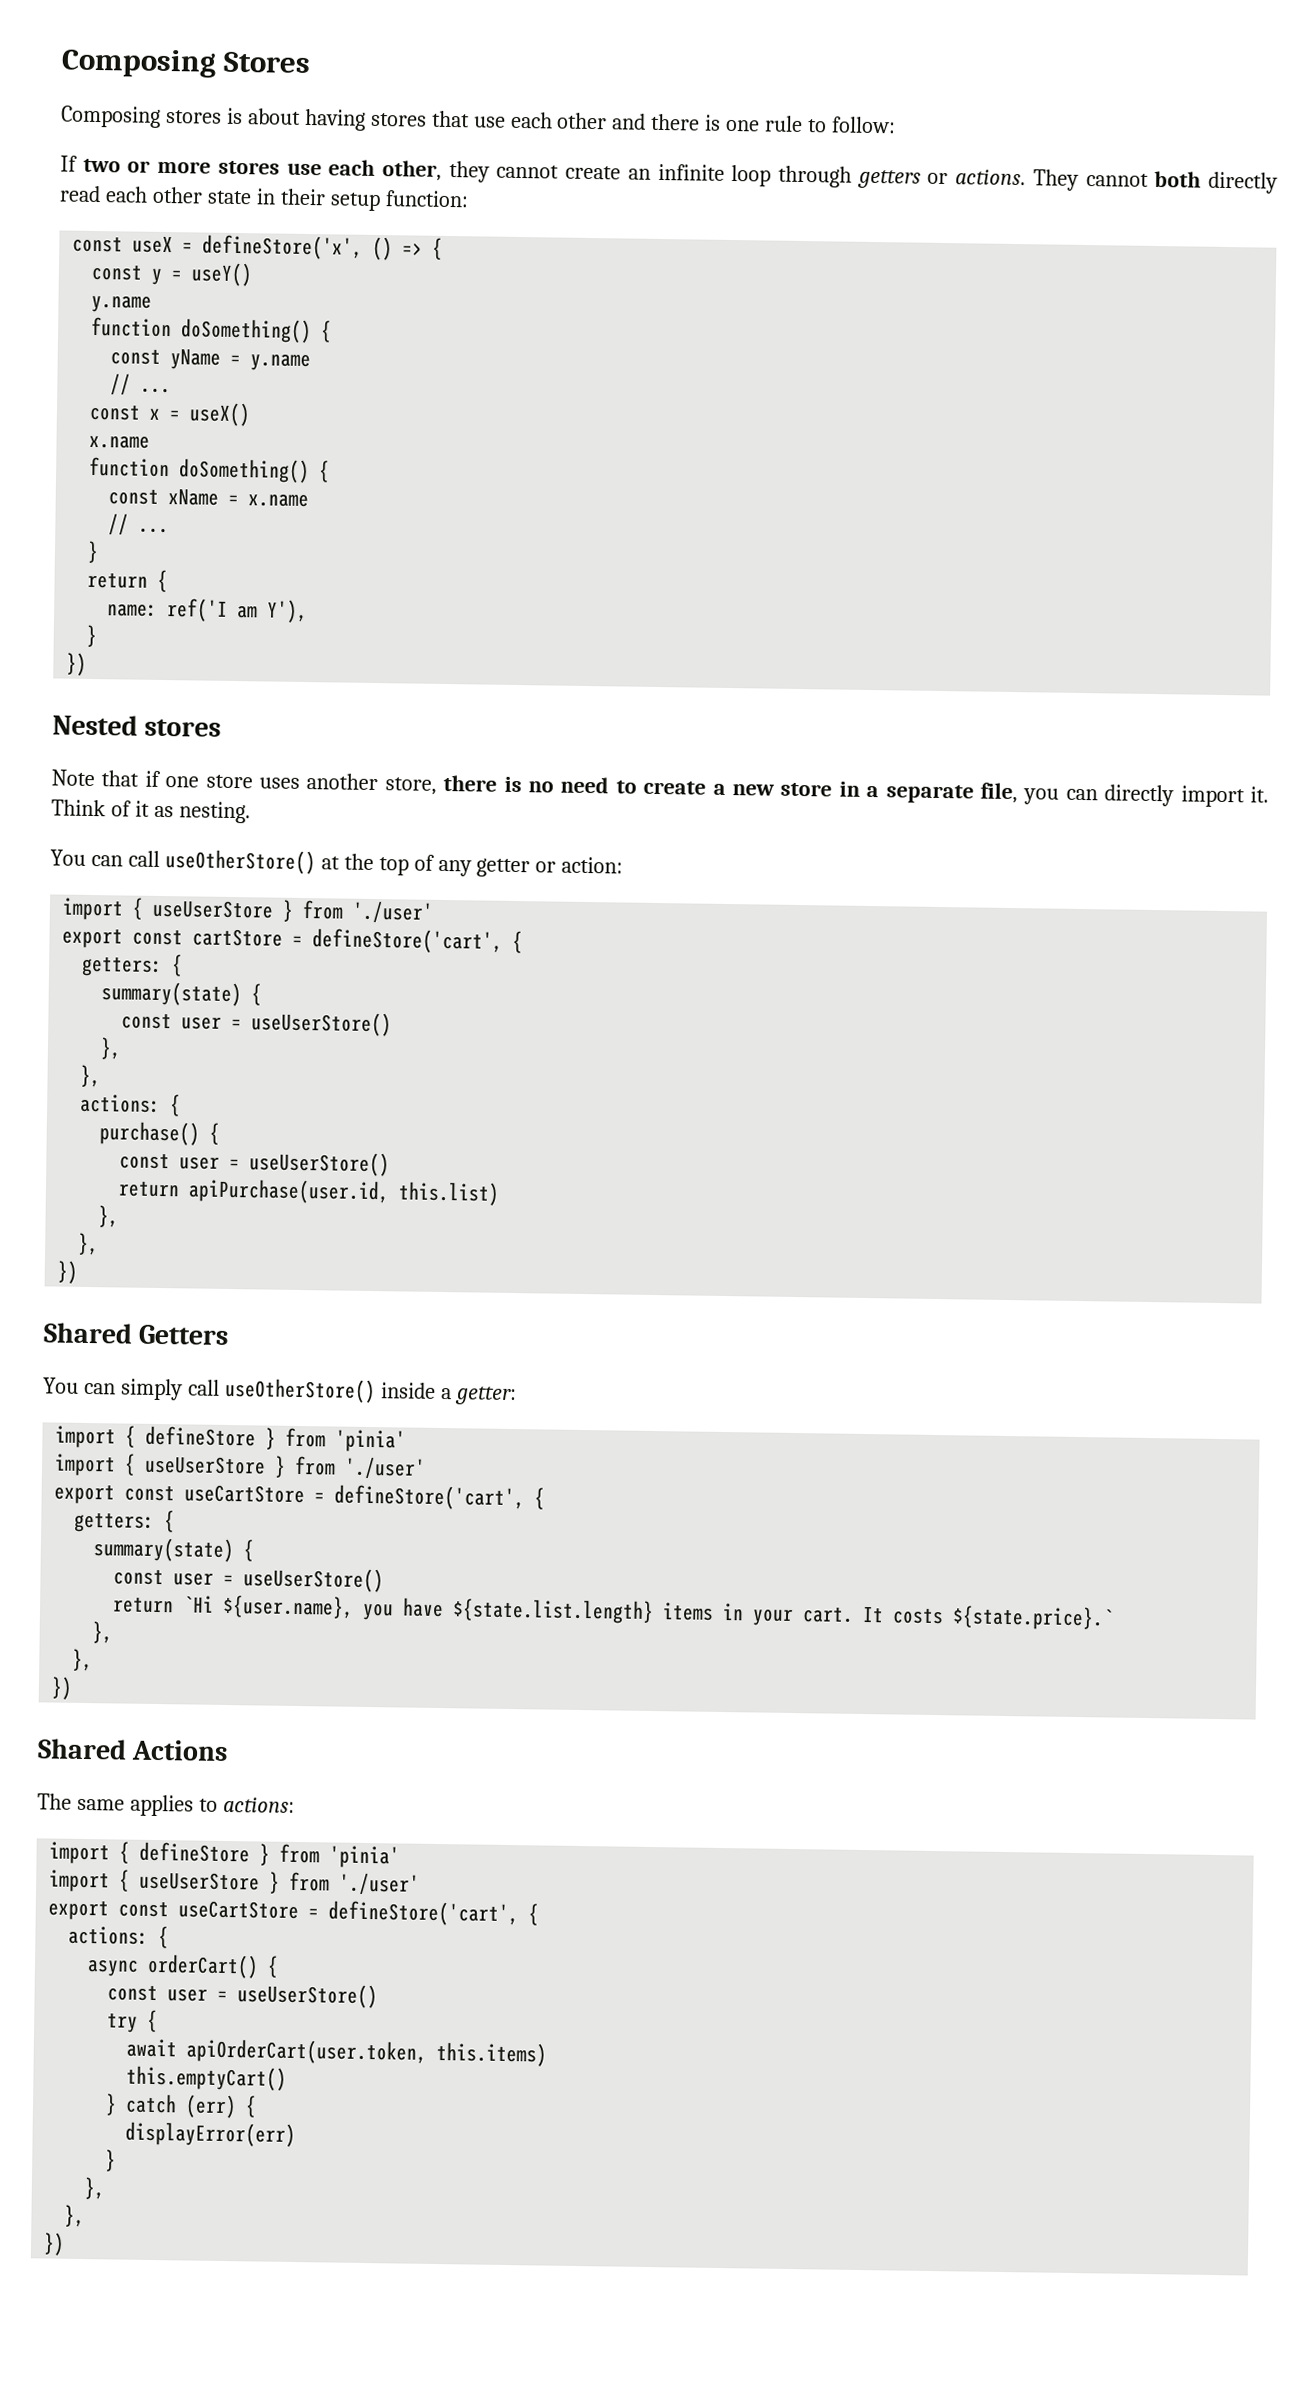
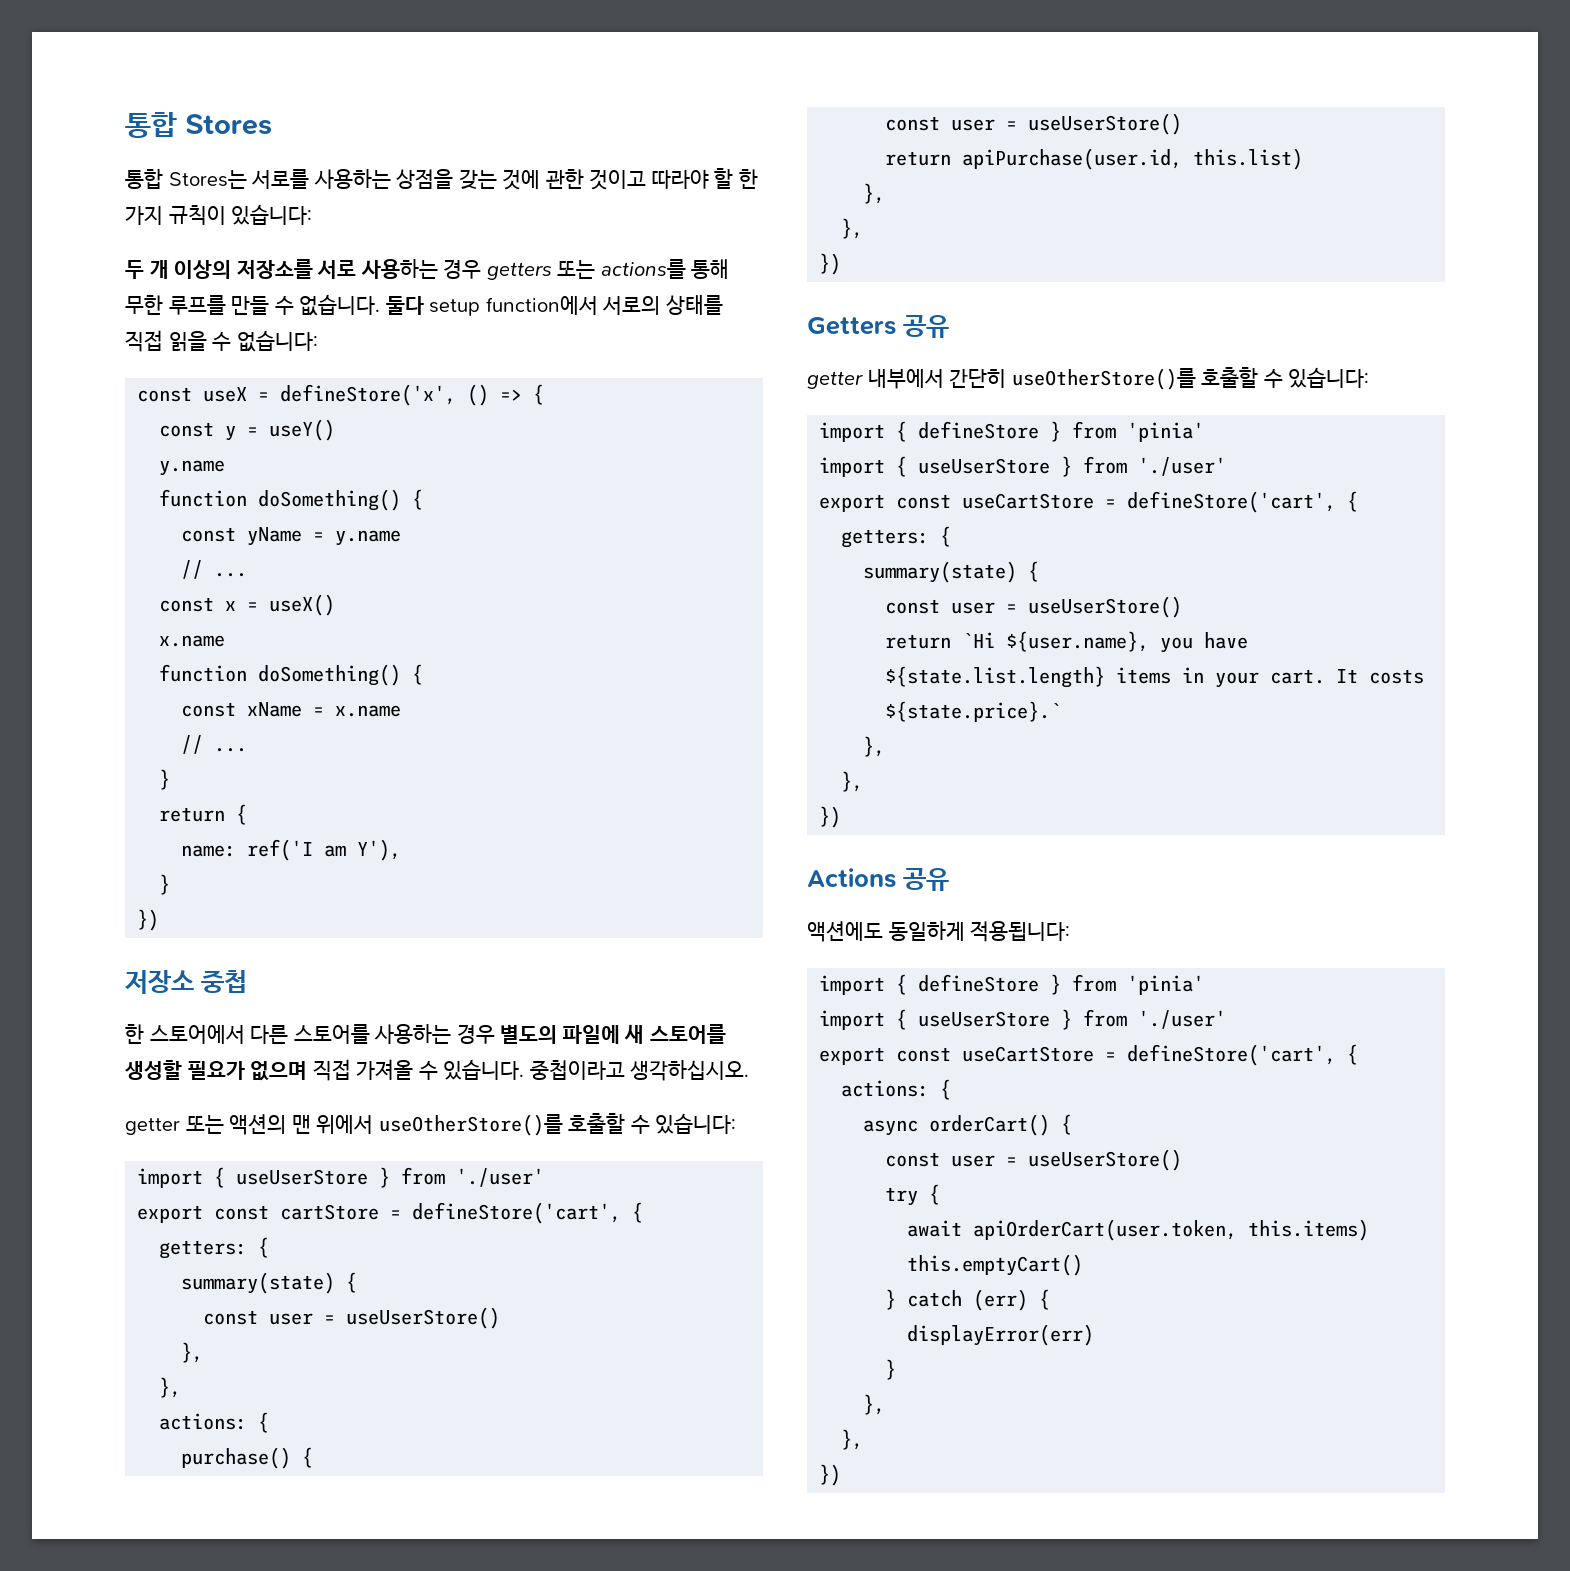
[61,48,217,78] Composing -> [125,112,177,138] 통합
[60,105,897,134] [60,155,1278,194] [59,185,469,212] Composing stores is about having stores that use each other and there is one rule to follow: // If two or more stores use each other, they cannot create an infinite loop through getters or actions. They cannot both directly read each other state in their setup function: -> [125,168,758,190] [125,204,313,225] [125,259,730,280] [125,294,723,316] [125,330,318,352] 통합 Stores는 서로를 사용하는 상점을 갖는 것에 관한 것이고 따라야 할 한 가지 규칙이 있습니다: // 두 개 이상의 저장소를 서로 사용하는 경우 getters 또는 actions를 통해 무한 루프를 만들 수 없습니다. 둘다 setup function에서 서로의 상태를 직접 읽을 수 없습니다:
[52,714,222,737] [51,769,1269,808] [51,799,251,824] [50,849,624,878] Nested stores // Note that if one store uses another store, there is no need to create a new store in a separate file, you can directly import it. Think of it as nesting. // You can call useOtherStore() at the top of any getter or action: -> [125,970,247,994] [125,1024,726,1044] [124,1059,750,1081] [125,1113,737,1136] 저장소 중첩 // 한 스토어에서 다른 스토어를 사용하는 경우 별도의 파일에 새 스토어를 생성할 필요가 없으며 직접 가져올 수 있습니다. 중첩이라고 생각하십시오. // getter 또는 액션의 맨 위에서 useOtherStore()를 호출할 수 있습니다:
[43,1322,133,1344] Shared -> (842, 264) none
[43,1377,517,1406] // You can simply call useOtherStore() inside a getter: -> [903,315,949,338] [807,367,1370,390] 공유 // getter 내부에서 간단히 useOtherStore()를 호출할 수 있습니다:
[37,1738,127,1760] Shared -> (842, 817) none
[37,1793,295,1817] // The same applies to actions: -> [903,868,949,891] [807,921,1071,942] 공유 // 액션에도 동일하게 적용됩니다:

